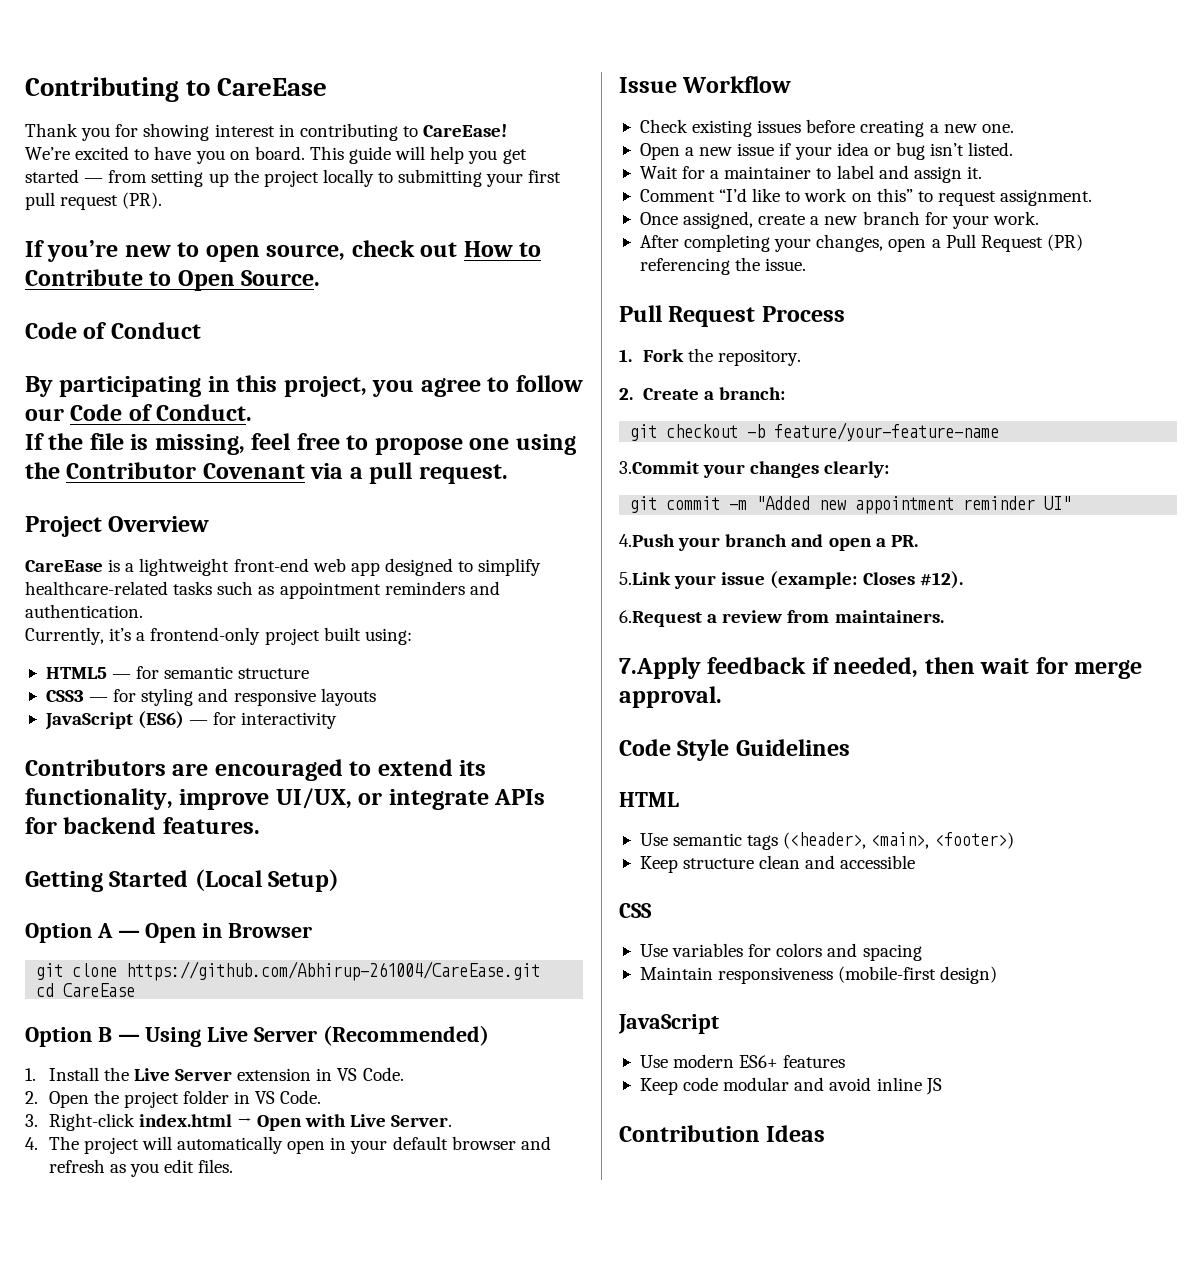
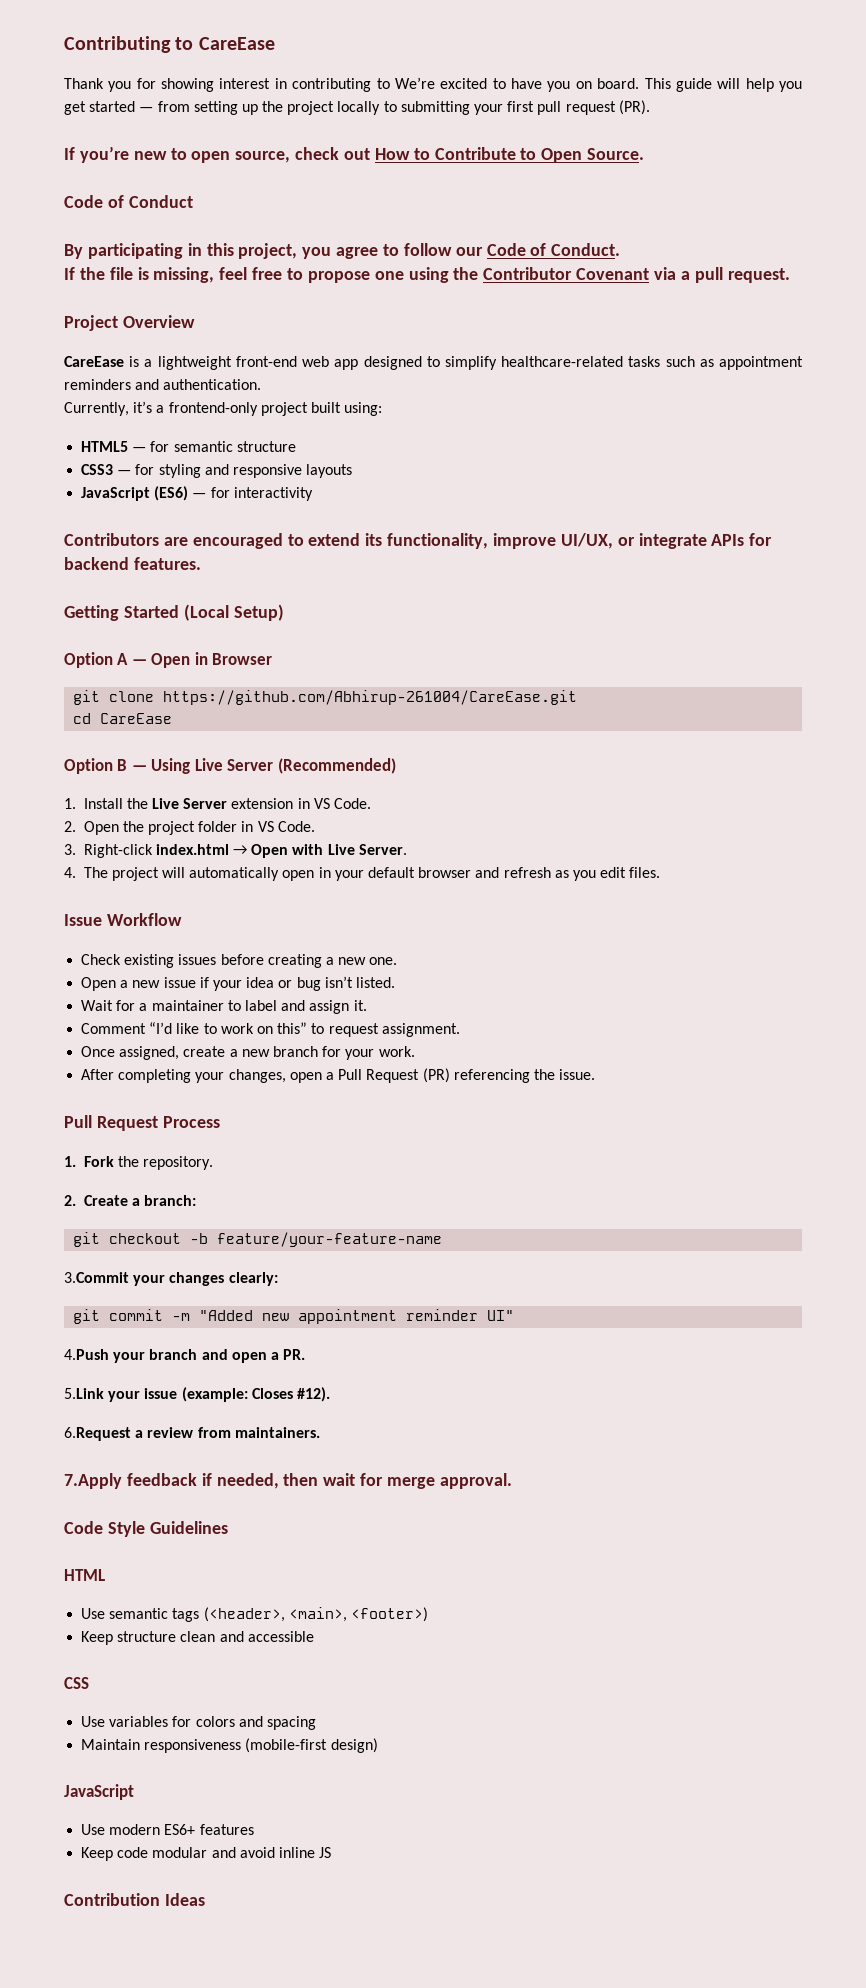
[423,124,508,137] CareEase! // -> (390, 83) none

